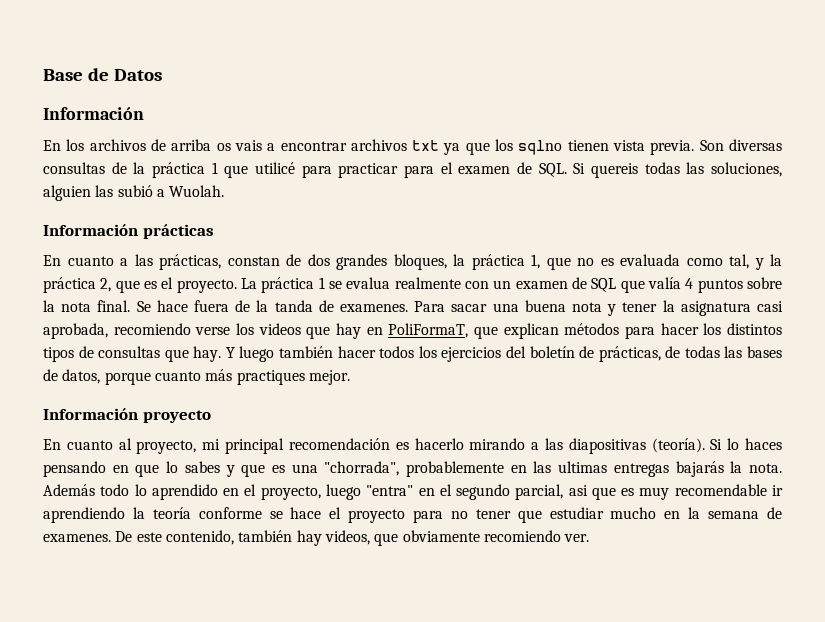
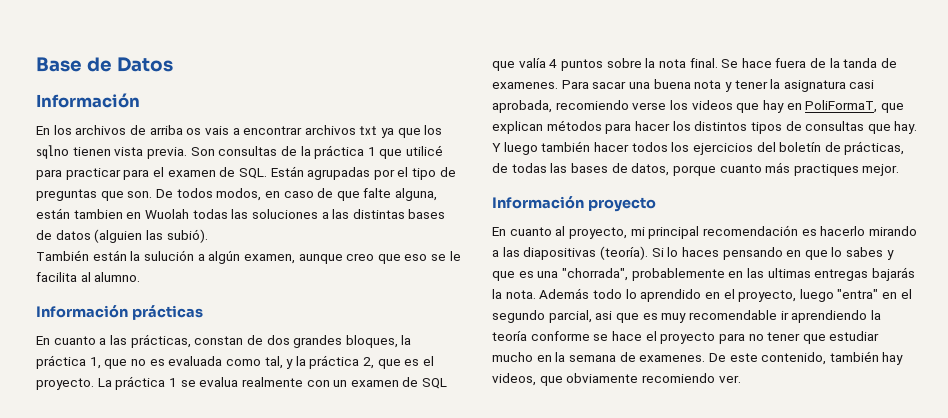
[728,139,782,151] diversas -> (215, 151) none
[573,162,782,178] [43,185,225,201] Si quereis todas las soluciones, alguien las subió a Wuolah. -> [270,166,456,180] [36,188,438,201] [36,208,446,219] [36,229,208,243] [36,250,461,264] [36,272,141,282] Están agrupadas por el tipo de preguntas que son. De todos modos, en caso de que falte alguna, están tambien en Wuolah todas las soluciones a las distintas bases de datos (alguien las subió). // También están la sulución a algún examen, aunque creo que eso se le facilita al alumno.

